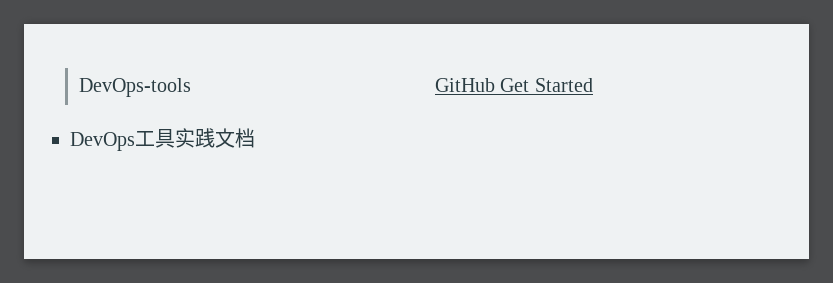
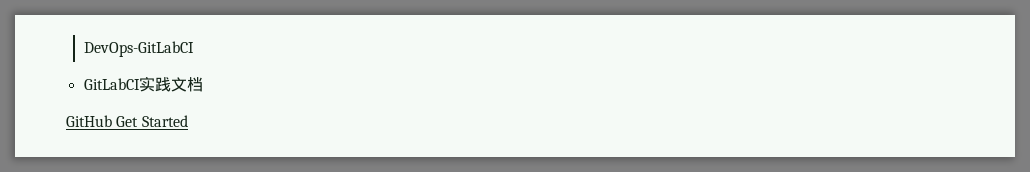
[78,78,191,97] [70,129,175,151] DevOps-tools // DevOps工具 -> [84,41,195,57] [83,78,140,90] DevOps-GitLabCI // GitLabCI

